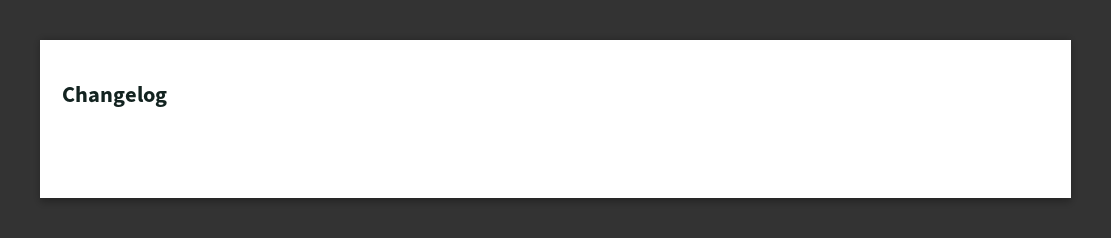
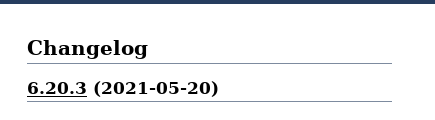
(167, 96) none -> [27,81,219,97] // 6.20.3 (2021-05-20)

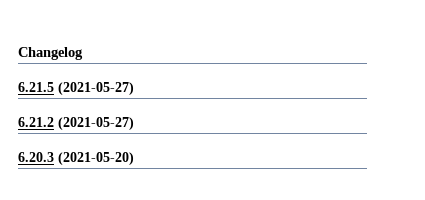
(148, 49) none -> [18,82,134,95] [18,117,134,130] // 6.21.5 (2021-05-27) // 6.21.2 (2021-05-27)

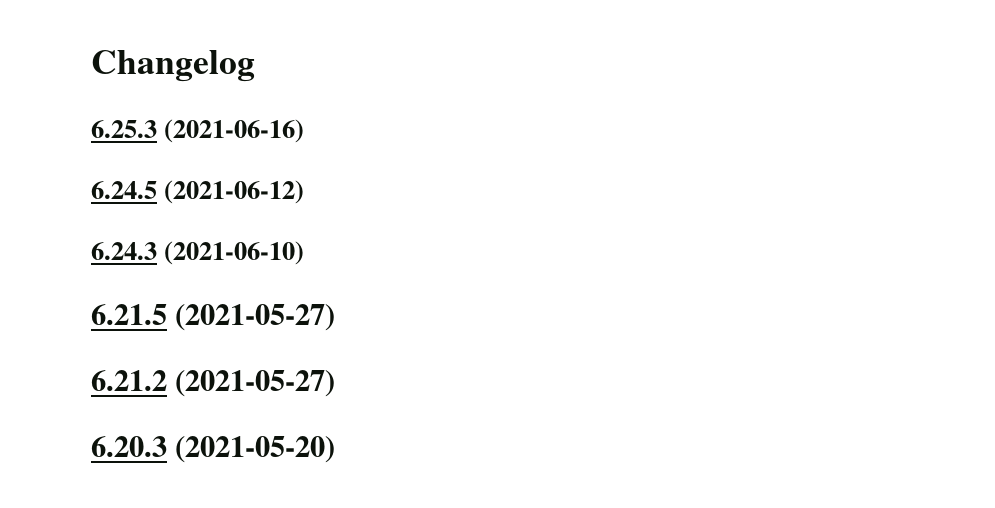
(83, 53) none -> [91,119,305,143] [91,180,305,204] [91,241,305,265] // 6.25.3 (2021-06-16) // 6.24.5 (2021-06-12) // 6.24.3 (2021-06-10)

